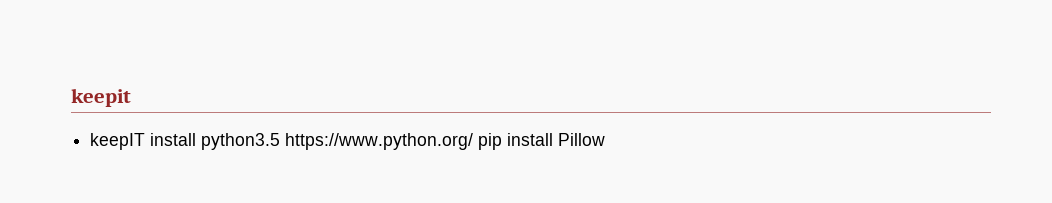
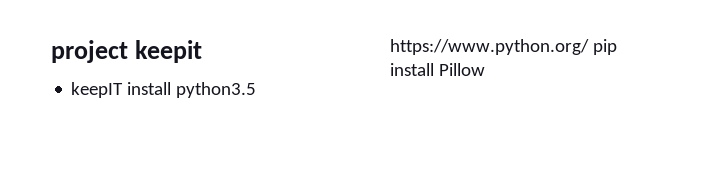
(71, 97) none -> [51,40,128,63] project

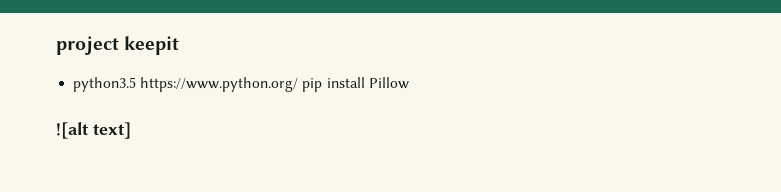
[71,82,172,98] keepIT install -> (180, 45) none
(486, 69) none -> [56,122,131,139] // ![alt text]

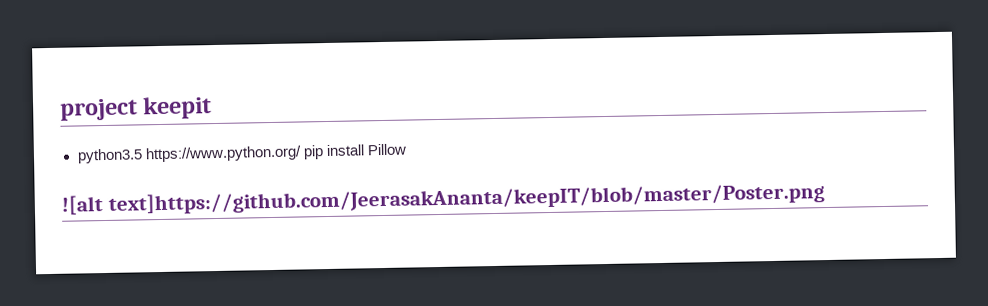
[93,122,131,139] text] -> [107,182,825,215] text]https://github.com/JeerasakAnanta/keepIT/blob/master/Poster.png

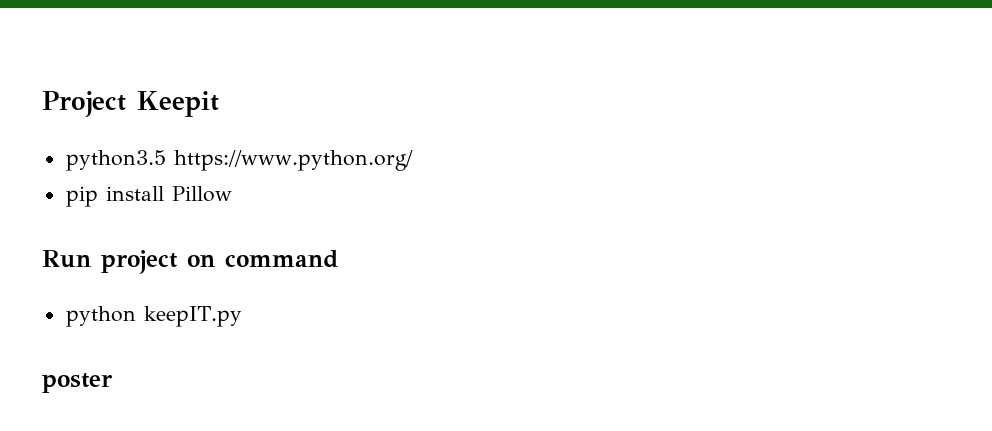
[59,96,213,121] project keepit -> [42,91,219,117] Project Keepit
(302, 154) none -> (413, 160) //
[61,182,825,215] ![alt text]https://github.com/JeerasakAnanta/keepIT/blob/master/Poster.png -> [42,250,339,274] [65,306,242,327] [42,373,113,393] Run project on command // python keepIT.py // poster

